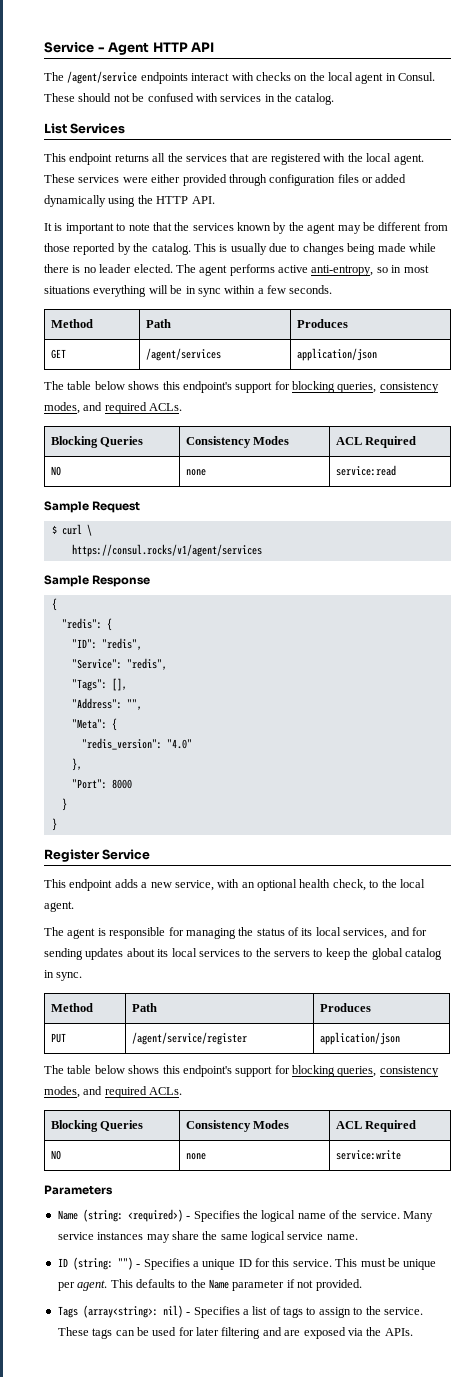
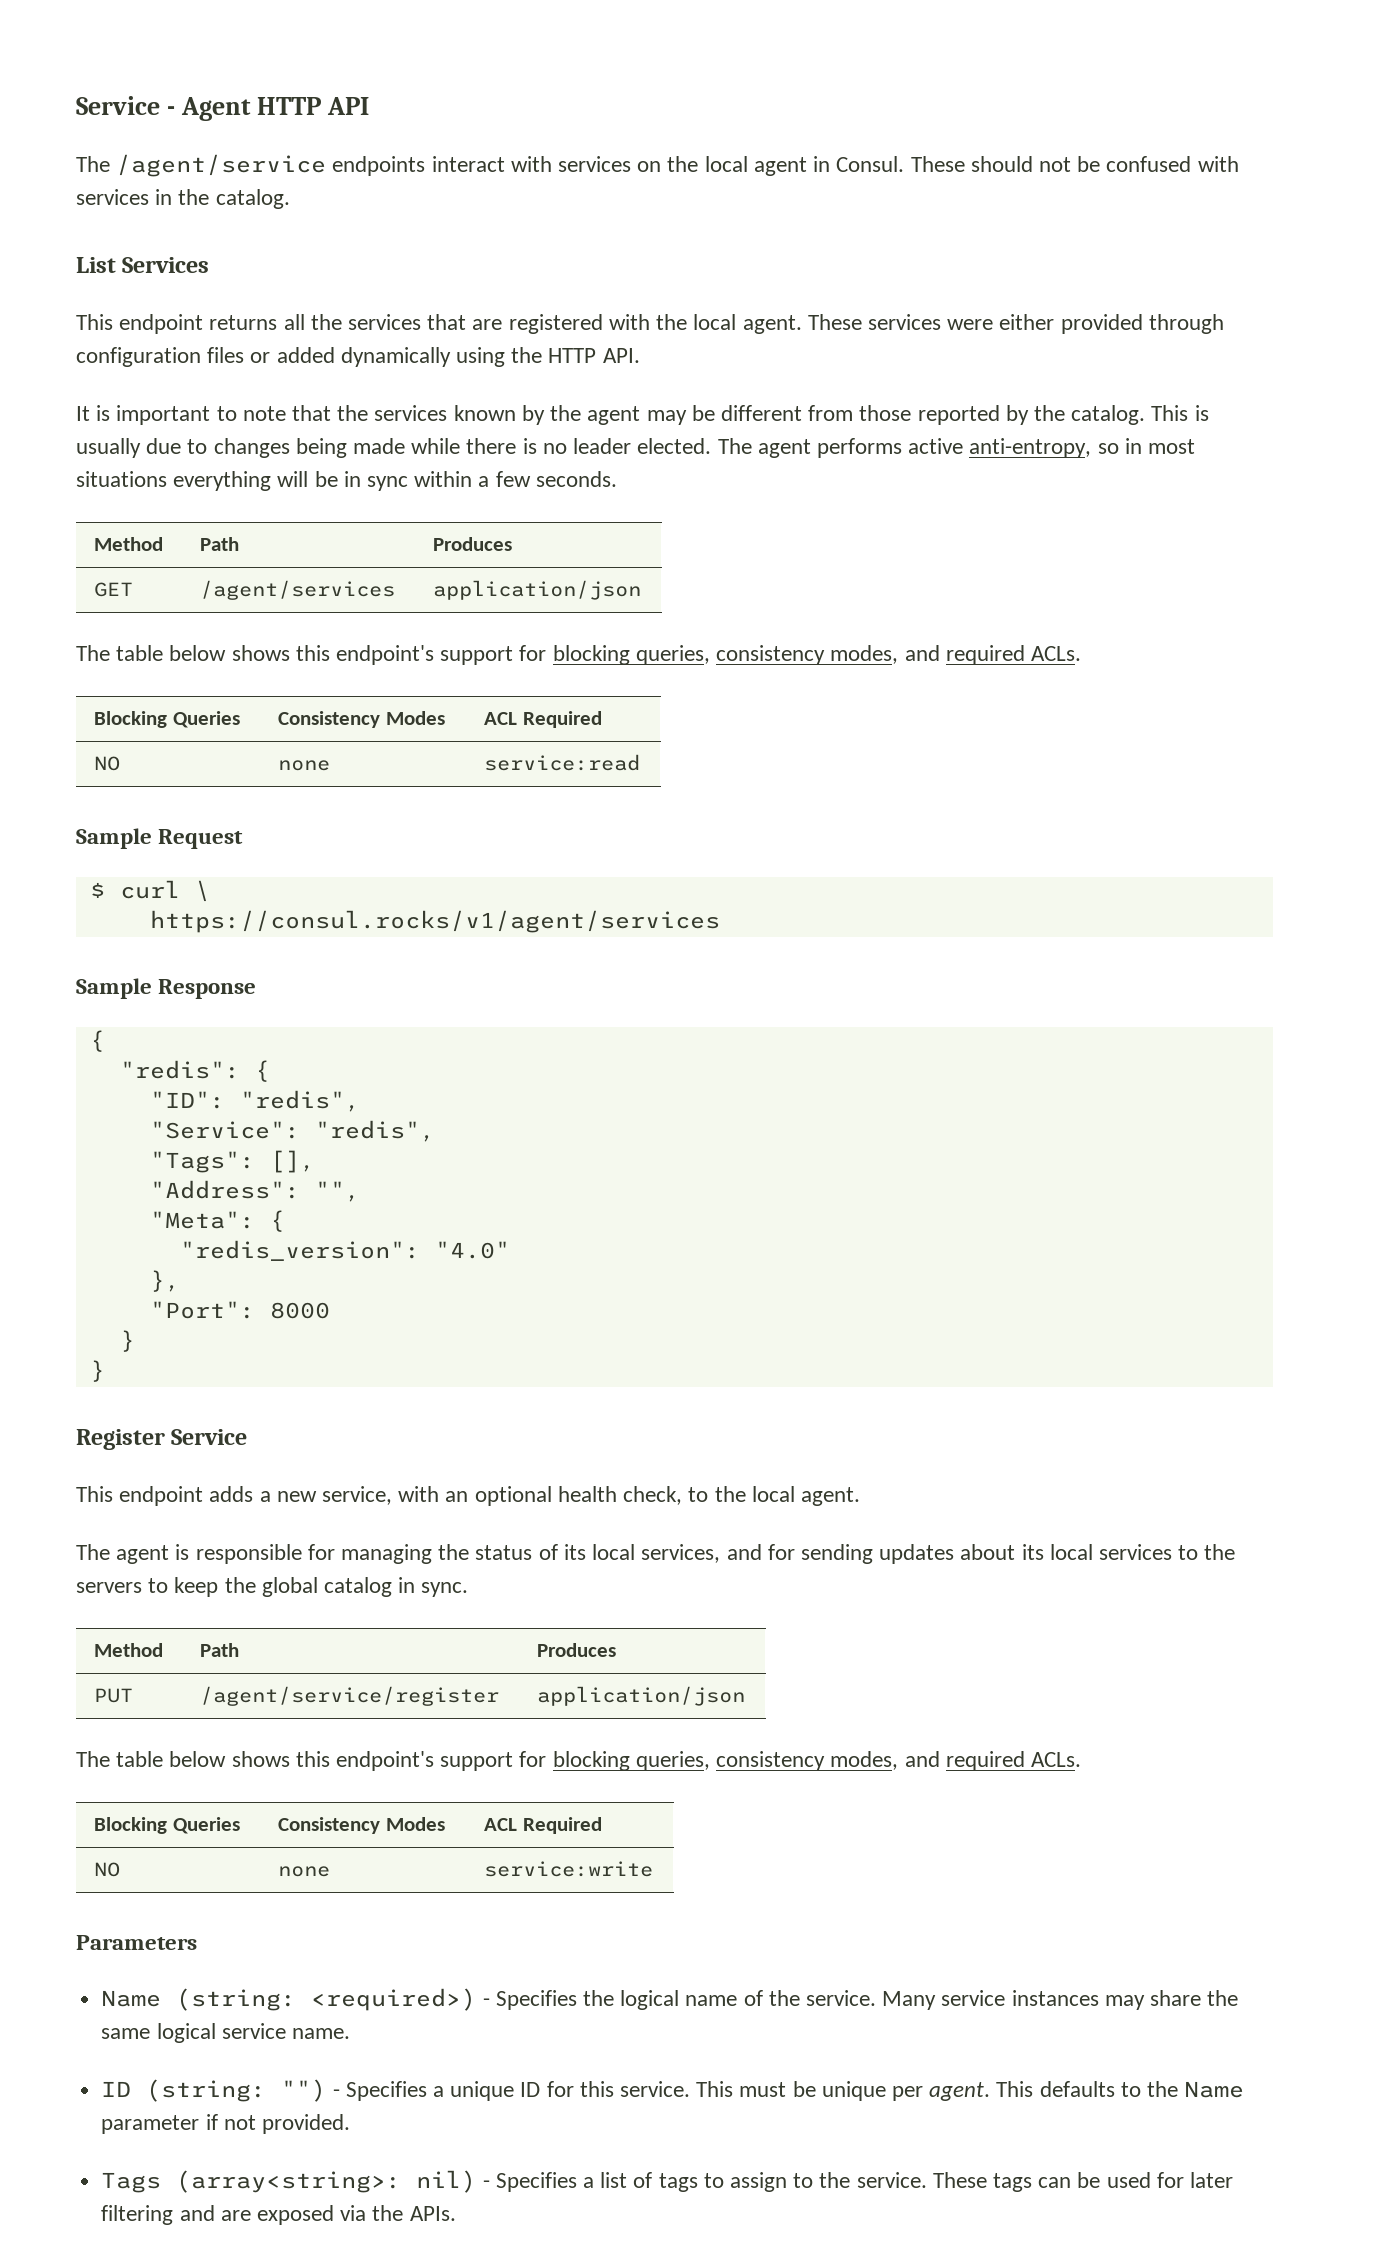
[255,72,291,81] checks -> [558,156,632,172] services

